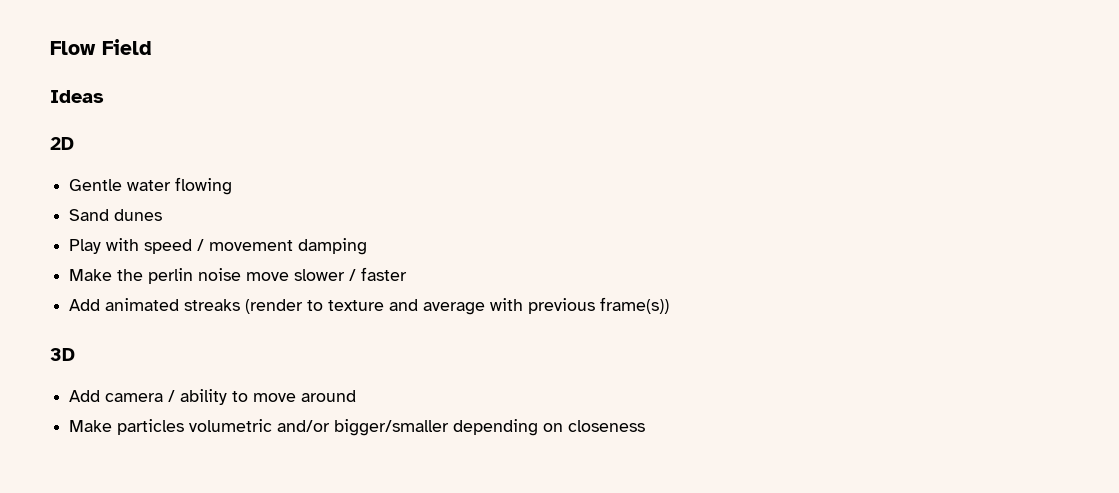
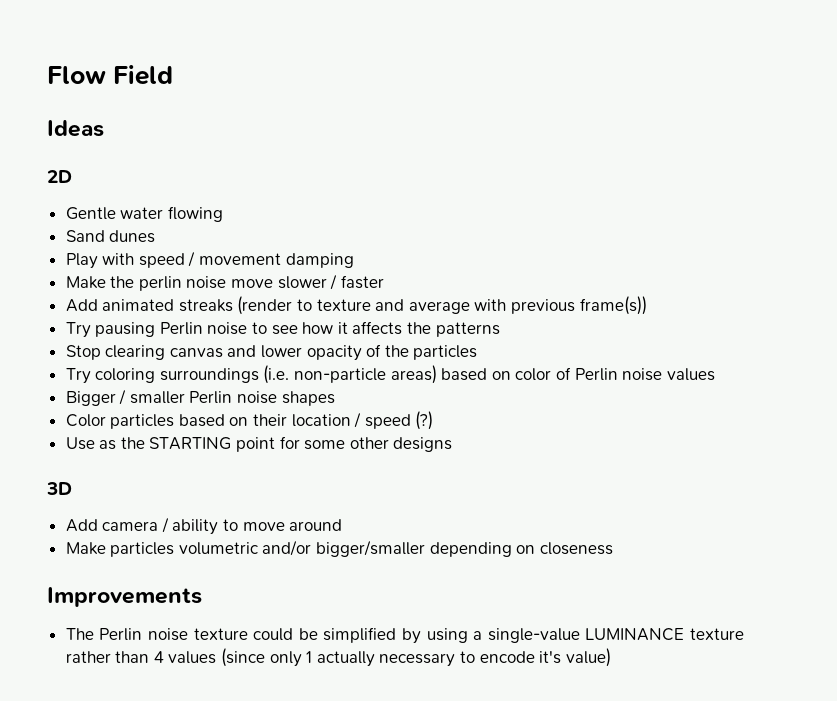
(670, 305) none -> [65,321,500,338] [65,344,478,361] [65,365,715,384] [65,389,335,406] [65,411,434,430] [65,436,453,452] // Try pausing Perlin noise to see how it affects the patterns // Stop clearing canvas and lower opacity of the particles // Try coloring surroundings (i.e. non-particle areas) based on color of Perlin noise values // Bigger / smaller Perlin noise shapes // Color particles based on their location / speed (?) // Use as the STARTING point for some other designs
(646, 426) none -> [47,587,202,607] [65,627,744,644] [65,648,611,667] // Improvements // The Perlin noise texture could be simplified by using a single-value LUMINANCE texture rather than 4 values (since only 1 actually necessary to encode it's value)

